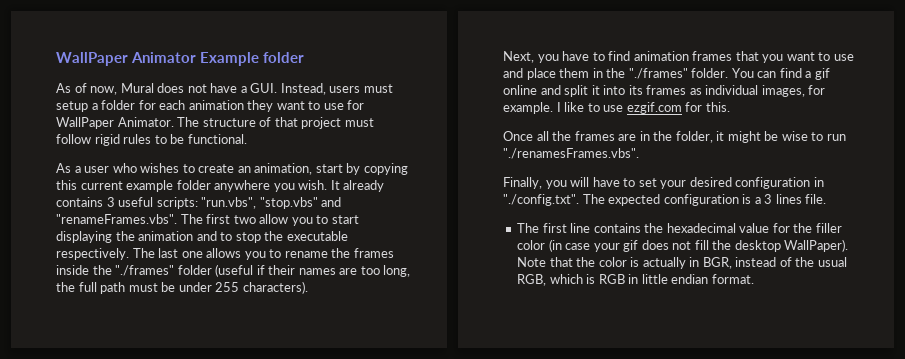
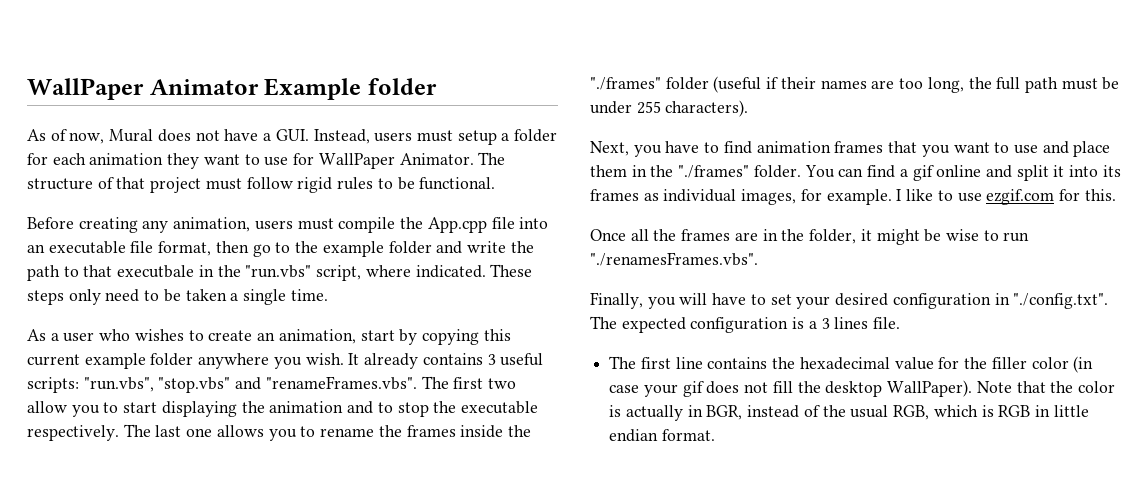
(247, 139) none -> [27,217,549,233] [27,241,534,257] [27,264,533,281] [27,289,328,305] // Before creating any animation, users must compile the App.cpp file into an executable file format, then go to the example folder and write the path to that executbale in the "run.vbs" script, where indicated. These steps only need to be taken a single time.

